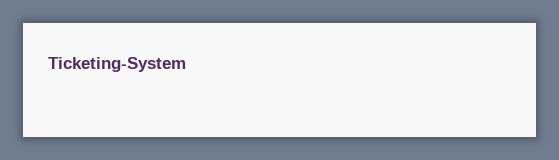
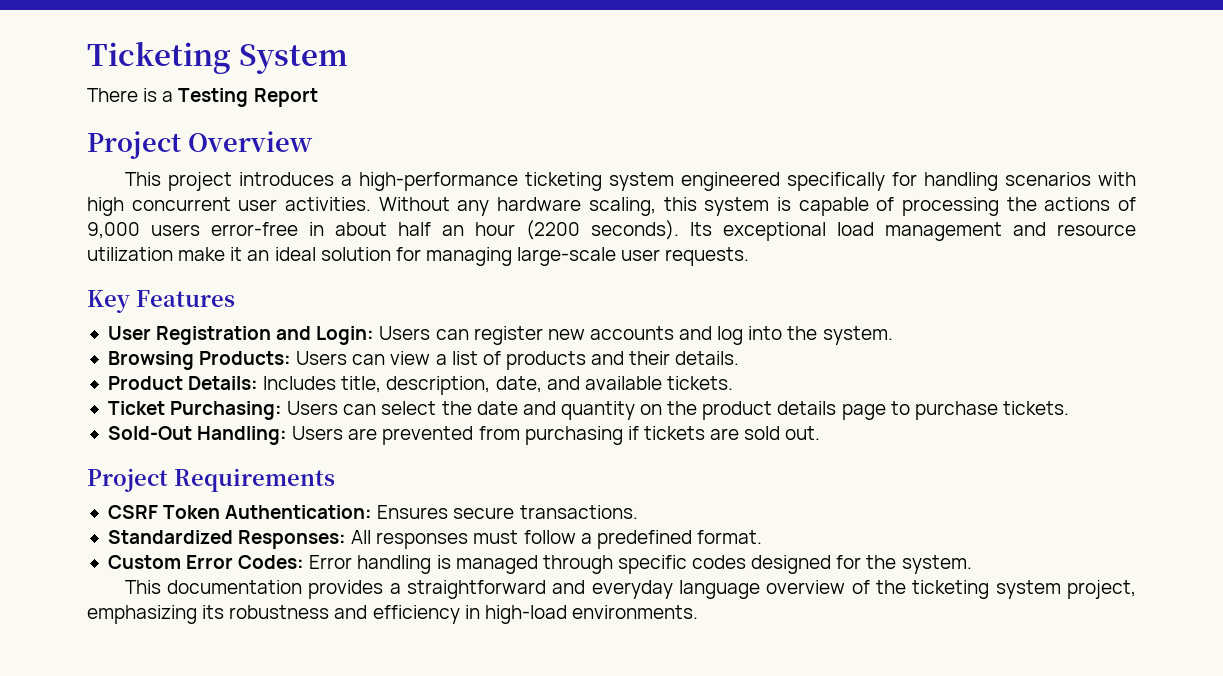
[48,57,186,72] Ticketing-System -> [87,41,348,74] [87,88,318,107] [87,131,313,159] [124,172,1137,191] [87,197,1136,216] [87,220,1136,241] [87,247,750,266] [87,290,235,313] [107,326,893,345] [107,351,740,370] [107,376,733,395] [107,401,1069,420] [107,426,821,445] [87,468,335,492] [107,505,638,519] [107,530,762,549] [107,555,972,574] [124,580,1136,599] [87,605,698,624] Ticketing System // There is a Testing Report // Project Overview // This project introduces a high-performance ticketing system engineered specifically for handling scenarios with high concurrent user activities. Without any hardware scaling, this system is capable of processing the actions of 9,000 users error-free in about half an hour (2200 seconds). Its exceptional load management and resource utilization make it an ideal solution for managing large-scale user requests. // Key Features // User Registration and Login: Users can register new accounts and log into the system. // Browsing Products: Users can view a list of products and their details. // Product Details: Includes title, description, date, and available tickets. // Ticket Purchasing: Users can select the date and quantity on the product details page to purchase tickets. // Sold-Out Handling: Users are prevented from purchasing if tickets are sold out. // Project Requirements // CSRF Token Authentication: Ensures secure transactions. // Standardized Responses: All responses must follow a predefined format. // Custom Error Codes: Error handling is managed through specific codes designed for the system. // This documentation provides a straightforward and everyday language overview of the ticketing system project, emphasizing its robustness and efficiency in high-load environments.

